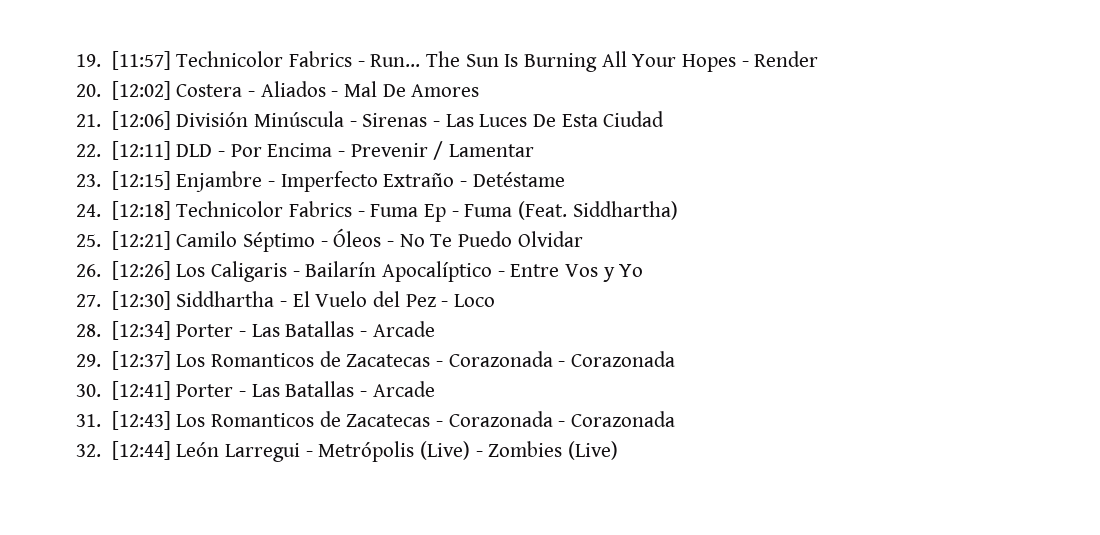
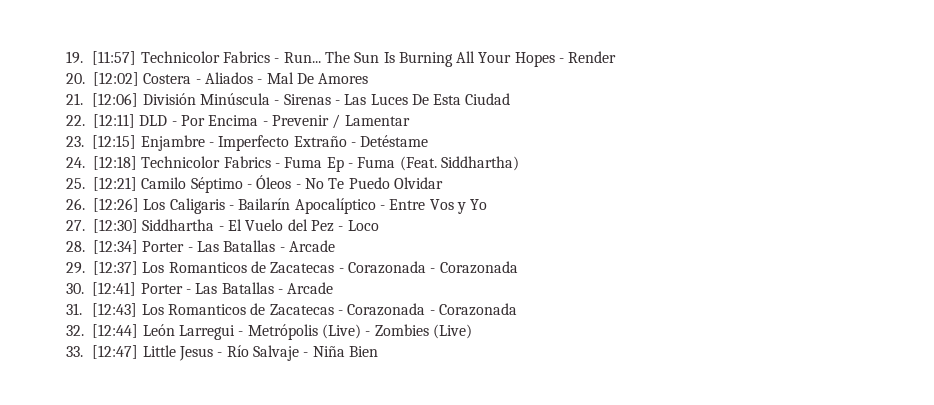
(618, 450) none -> [66,345,378,361] // 33. [12:47] Little Jesus - Río Salvaje - Niña Bien

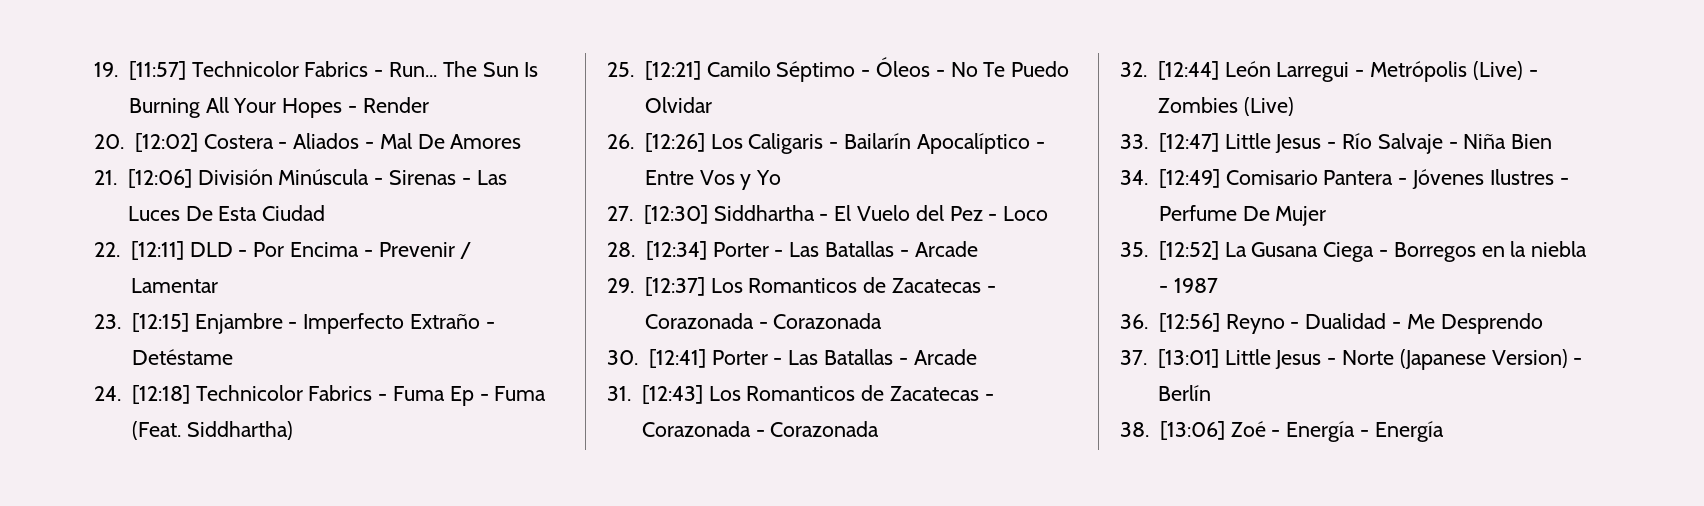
(378, 351) none -> [1120,169,1569,189] [1158,205,1327,226] [1120,241,1588,262] [1158,278,1218,293] [1120,313,1543,334] [1120,349,1583,370] [1157,385,1211,401] [1120,421,1444,442] // 34. [12:49] Comisario Pantera - Jóvenes Ilustres - Perfume De Mujer // 35. [12:52] La Gusana Ciega - Borregos en la niebla - 1987 // 36. [12:56] Reyno - Dualidad - Me Desprendo // 37. [13:01] Little Jesus - Norte (Japanese Version) - Berlín // 38. [13:06] Zoé - Energía - Energía

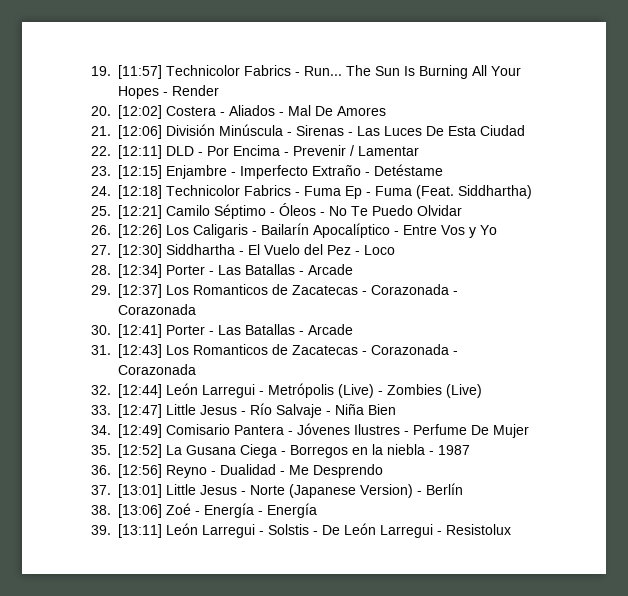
(1444, 431) none -> [91,523,511,538] // 39. [13:11] León Larregui - Solstis - De León Larregui - Resistolux

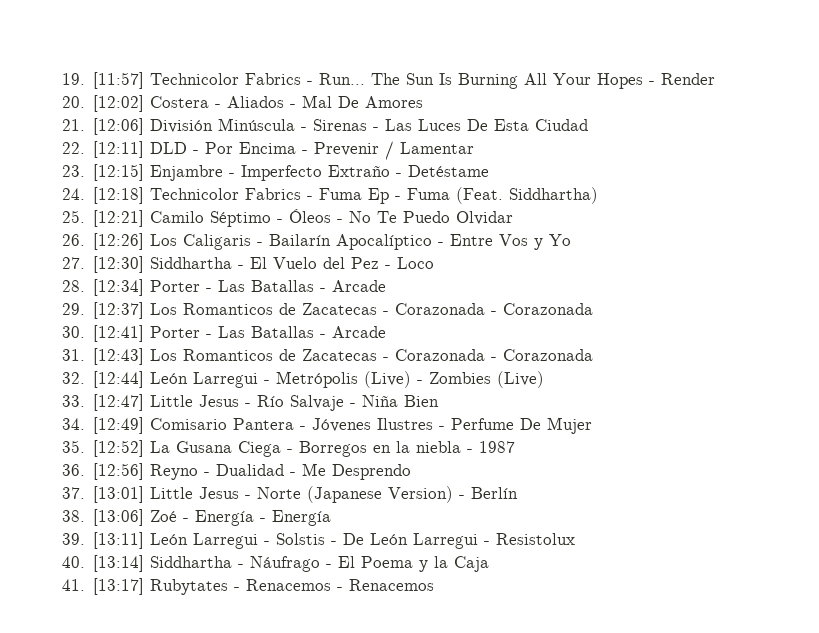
(511, 529) none -> [62,555,490,572] [62,578,435,595] // 40. [13:14] Siddhartha - Náufrago - El Poema y la Caja // 41. [13:17] Rubytates - Renacemos - Renacemos

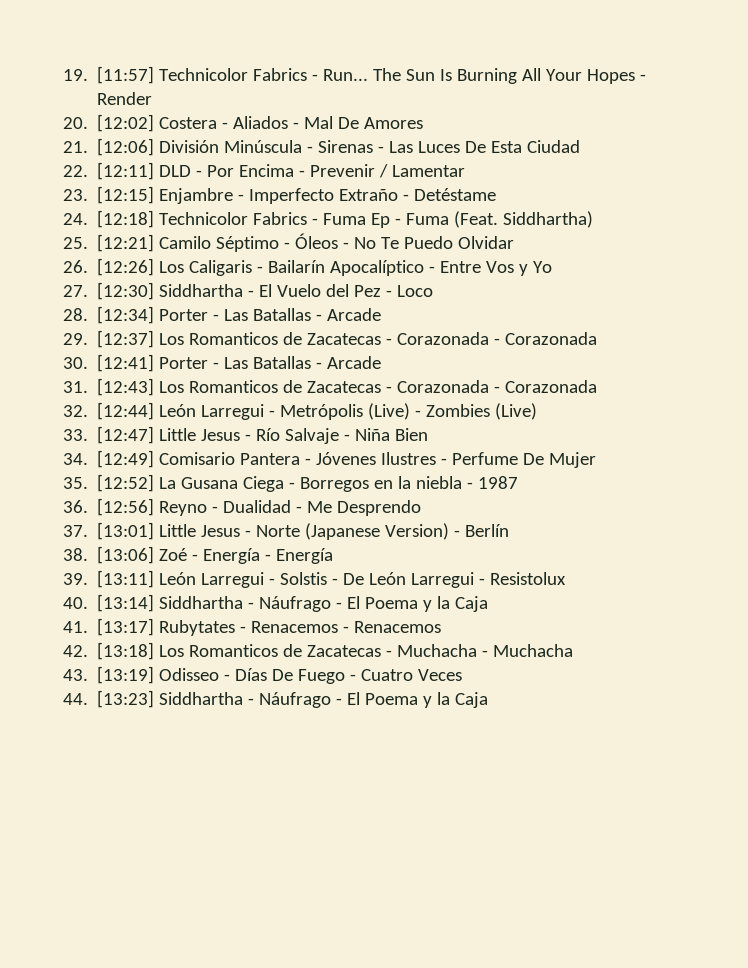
(435, 585) none -> [63,642,574,660] [63,666,463,684] [63,690,489,708] // 42. [13:18] Los Romanticos de Zacatecas - Muchacha - Muchacha // 43. [13:19] Odisseo - Días De Fuego - Cuatro Veces // 44. [13:23] Siddhartha - Náufrago - El Poema y la Caja

